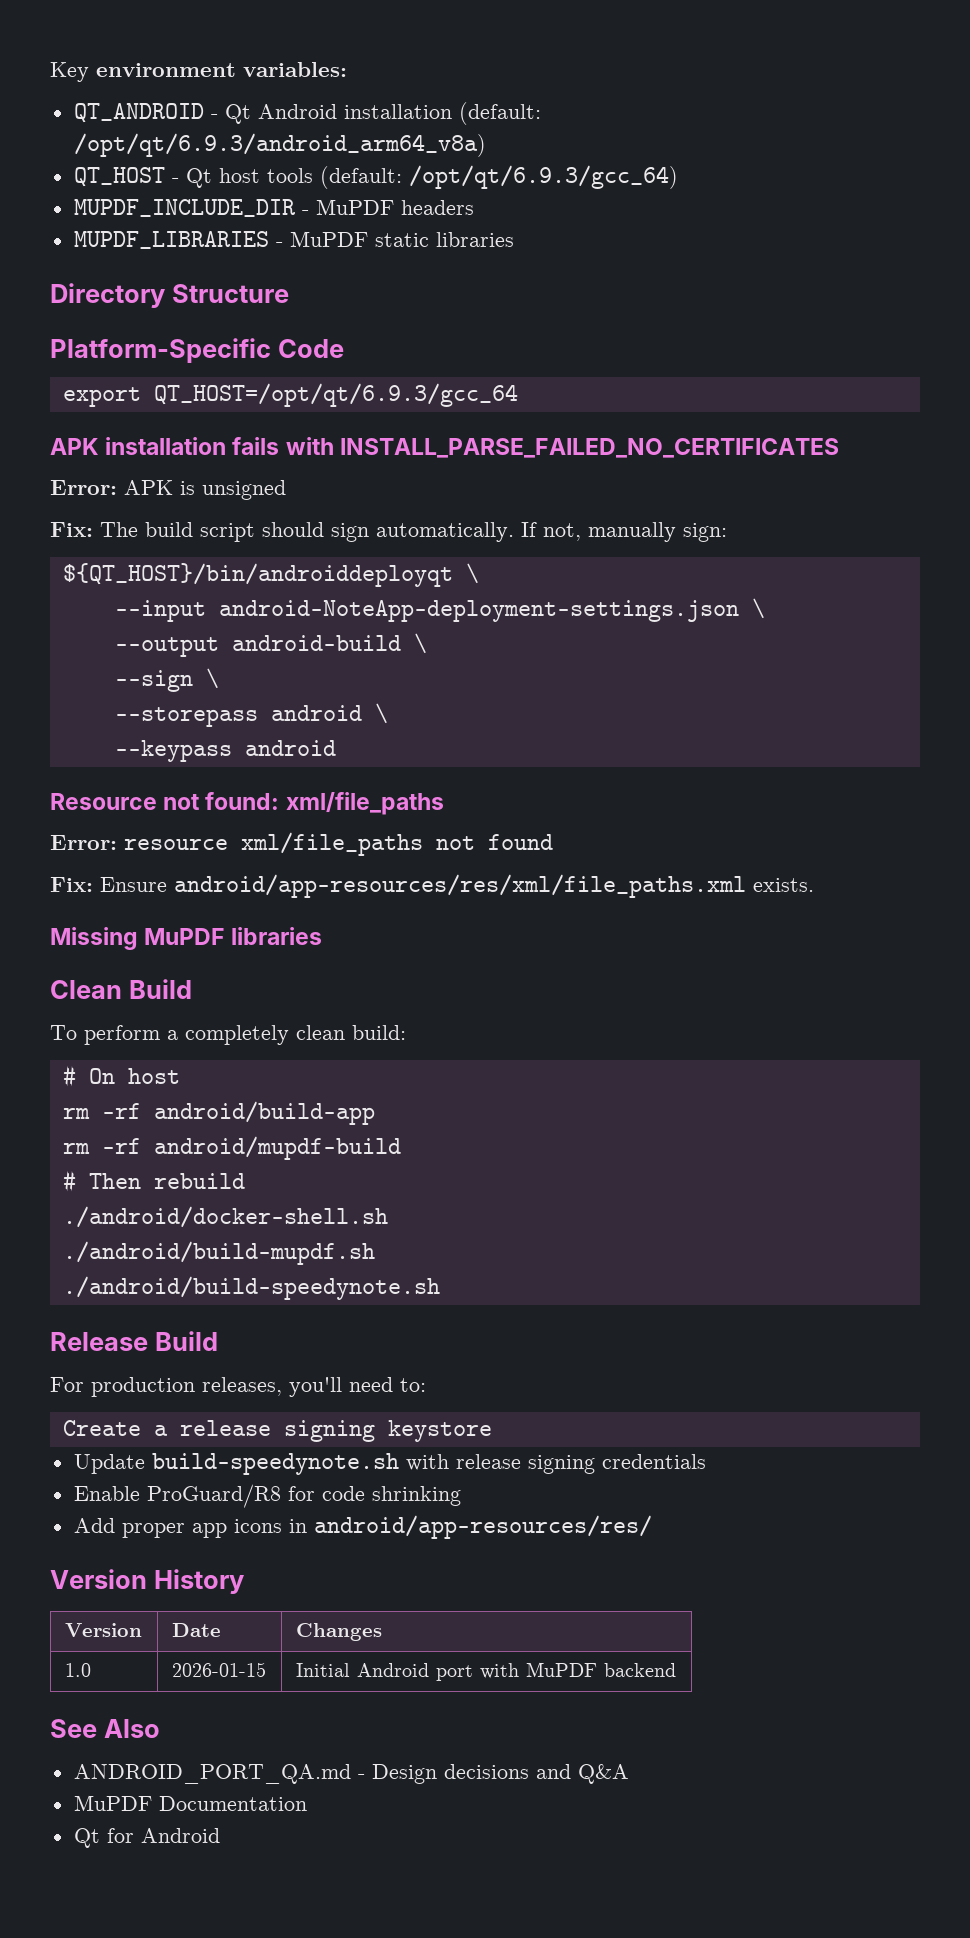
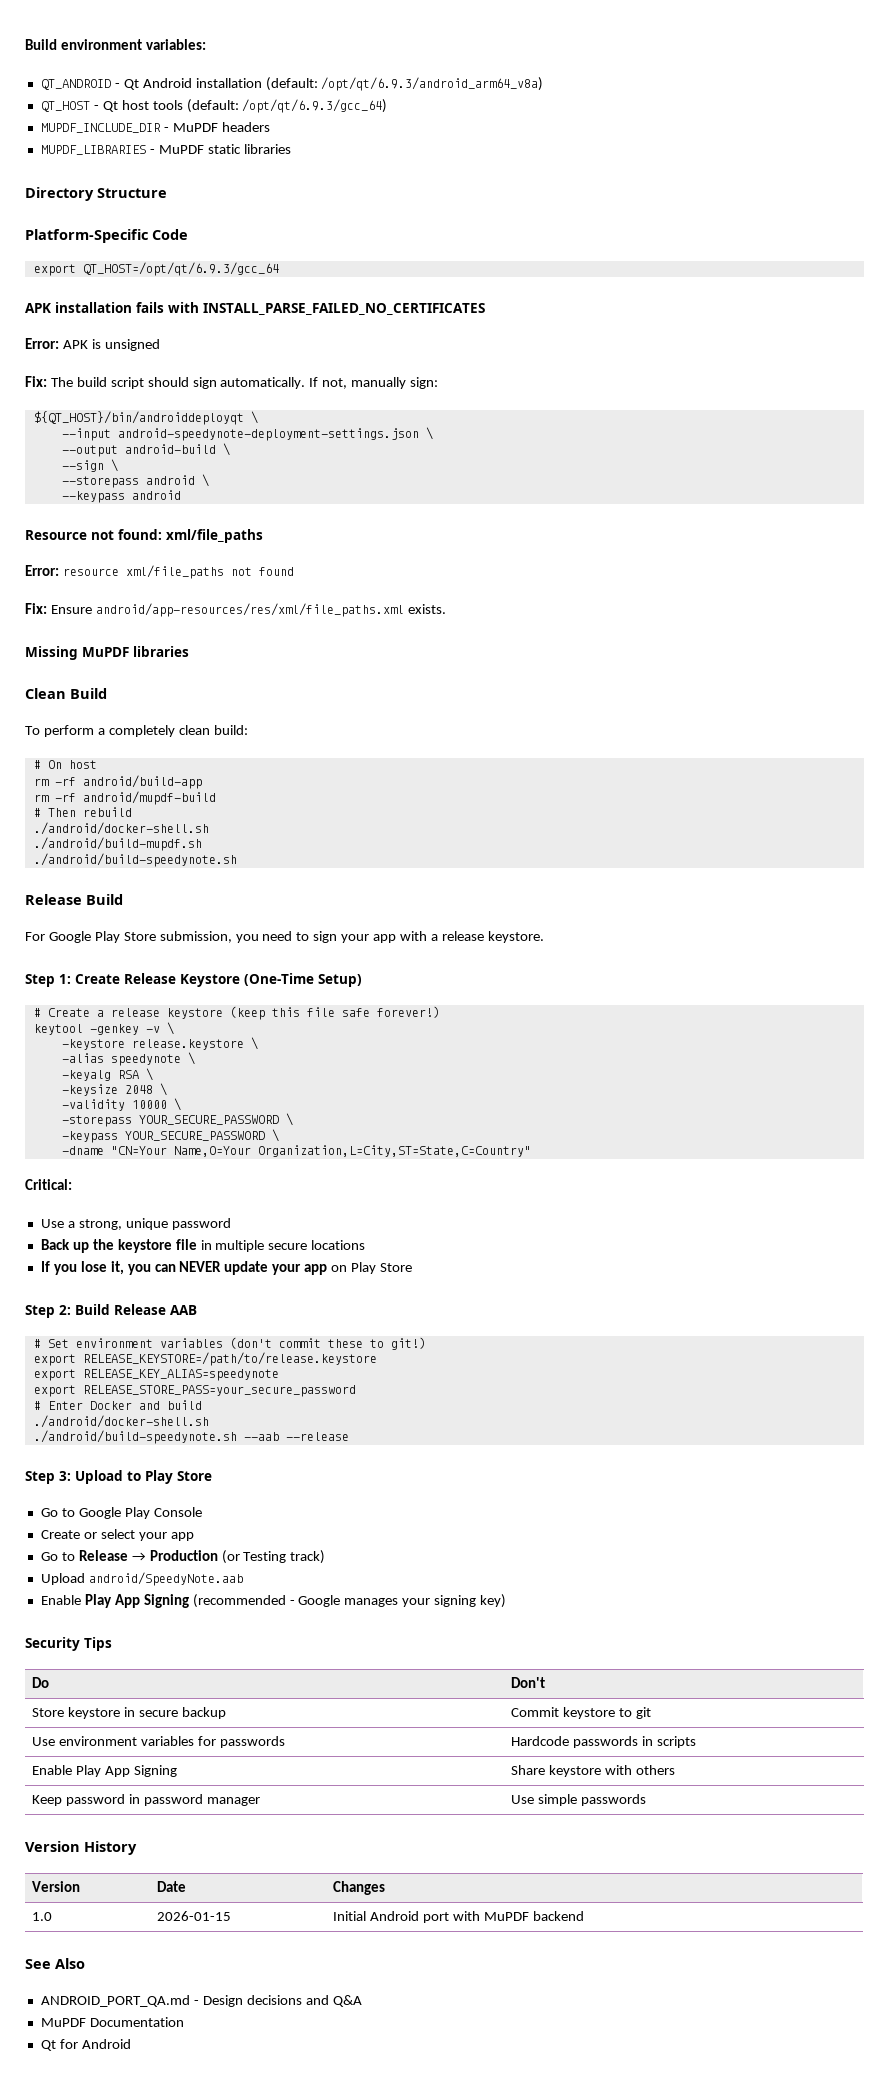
[50,62,89,82] Key -> [25,39,57,50] Build
[218,600,739,622] android-NoteApp-deployment-settings.json -> [117,428,419,441] android-speedynote-deployment-settings.json
[91,1377,426,1397] production releases, you'll need to: // -> [48,931,544,943] [25,973,362,987] [33,1008,41,1017] Google Play Store submission, you need to sign your app with a release keystore. // Step 1: Create Release Keystore (One-Time Setup) // #
[283,1420,492,1442] [73,1453,706,1475] [73,1484,461,1508] [73,1515,652,1539] signing keystore // Update build-speedynote.sh with release signing credentials // Enable ProGuard/R8 for code shrinking // Add proper app icons in android/app-resources/res/ -> [166,1006,440,1020] [33,1022,174,1035] [61,1037,258,1050] [61,1052,195,1066] [61,1068,153,1081] [61,1083,167,1096] [61,1098,181,1111] [61,1113,293,1127] [61,1129,279,1143] [61,1145,531,1157] [25,1179,72,1190] [40,1218,231,1230] [40,1239,366,1253] [40,1261,412,1275] [25,1304,197,1318] [33,1337,426,1350] [33,1352,377,1366] [33,1369,279,1381] [33,1385,356,1397] [33,1400,202,1410] [33,1415,209,1428] [33,1430,349,1444] [25,1470,212,1484] [40,1507,202,1519] [40,1529,194,1541] [40,1550,326,1564] [40,1572,243,1586] [40,1594,507,1608] [25,1637,112,1651] [32,1677,50,1688] [511,1677,546,1688] [32,1707,226,1719] [511,1707,652,1719] [32,1736,285,1748] [511,1736,697,1748] [32,1765,178,1777] [511,1765,676,1777] [32,1794,260,1806] [511,1794,647,1806] keystore (keep this file safe forever!) // keytool -genkey -v \ // -keystore release.keystore \ // -alias speedynote \ // -keyalg RSA \ // -keysize 2048 \ // -validity 10000 \ // -storepass YOUR_SECURE_PASSWORD \ // -keypass YOUR_SECURE_PASSWORD \ // -dname "CN=Your Name,O=Your Organization,L=City,ST=State,C=Country" // Critical: // Use a strong, unique password // Back up the keystore file in multiple secure locations // If you lose it, you can NEVER update your app on Play Store // Step 2: Build Release AAB // # Set environment variables (don't commit these to git!) // export RELEASE_KEYSTORE=/path/to/release.keystore // export RELEASE_KEY_ALIAS=speedynote // export RELEASE_STORE_PASS=your_secure_password // # Enter Docker and build // ./android/docker-shell.sh // ./android/build-speedynote.sh --aab --release // Step 3: Upload to Play Store // Go to Google Play Console // Create or select your app // Go to Release → Production (or Testing track) // Upload android/SpeedyNote.aab // Enable Play App Signing (recommended - Google manages your signing key) // Security Tips // Do | Don't // Store keystore in secure backup | Commit keystore to git // Use environment variables for passwords | Hardcode passwords in scripts // Enable Play App Signing | Share keystore with others // Keep password in password manager | Use simple passwords

